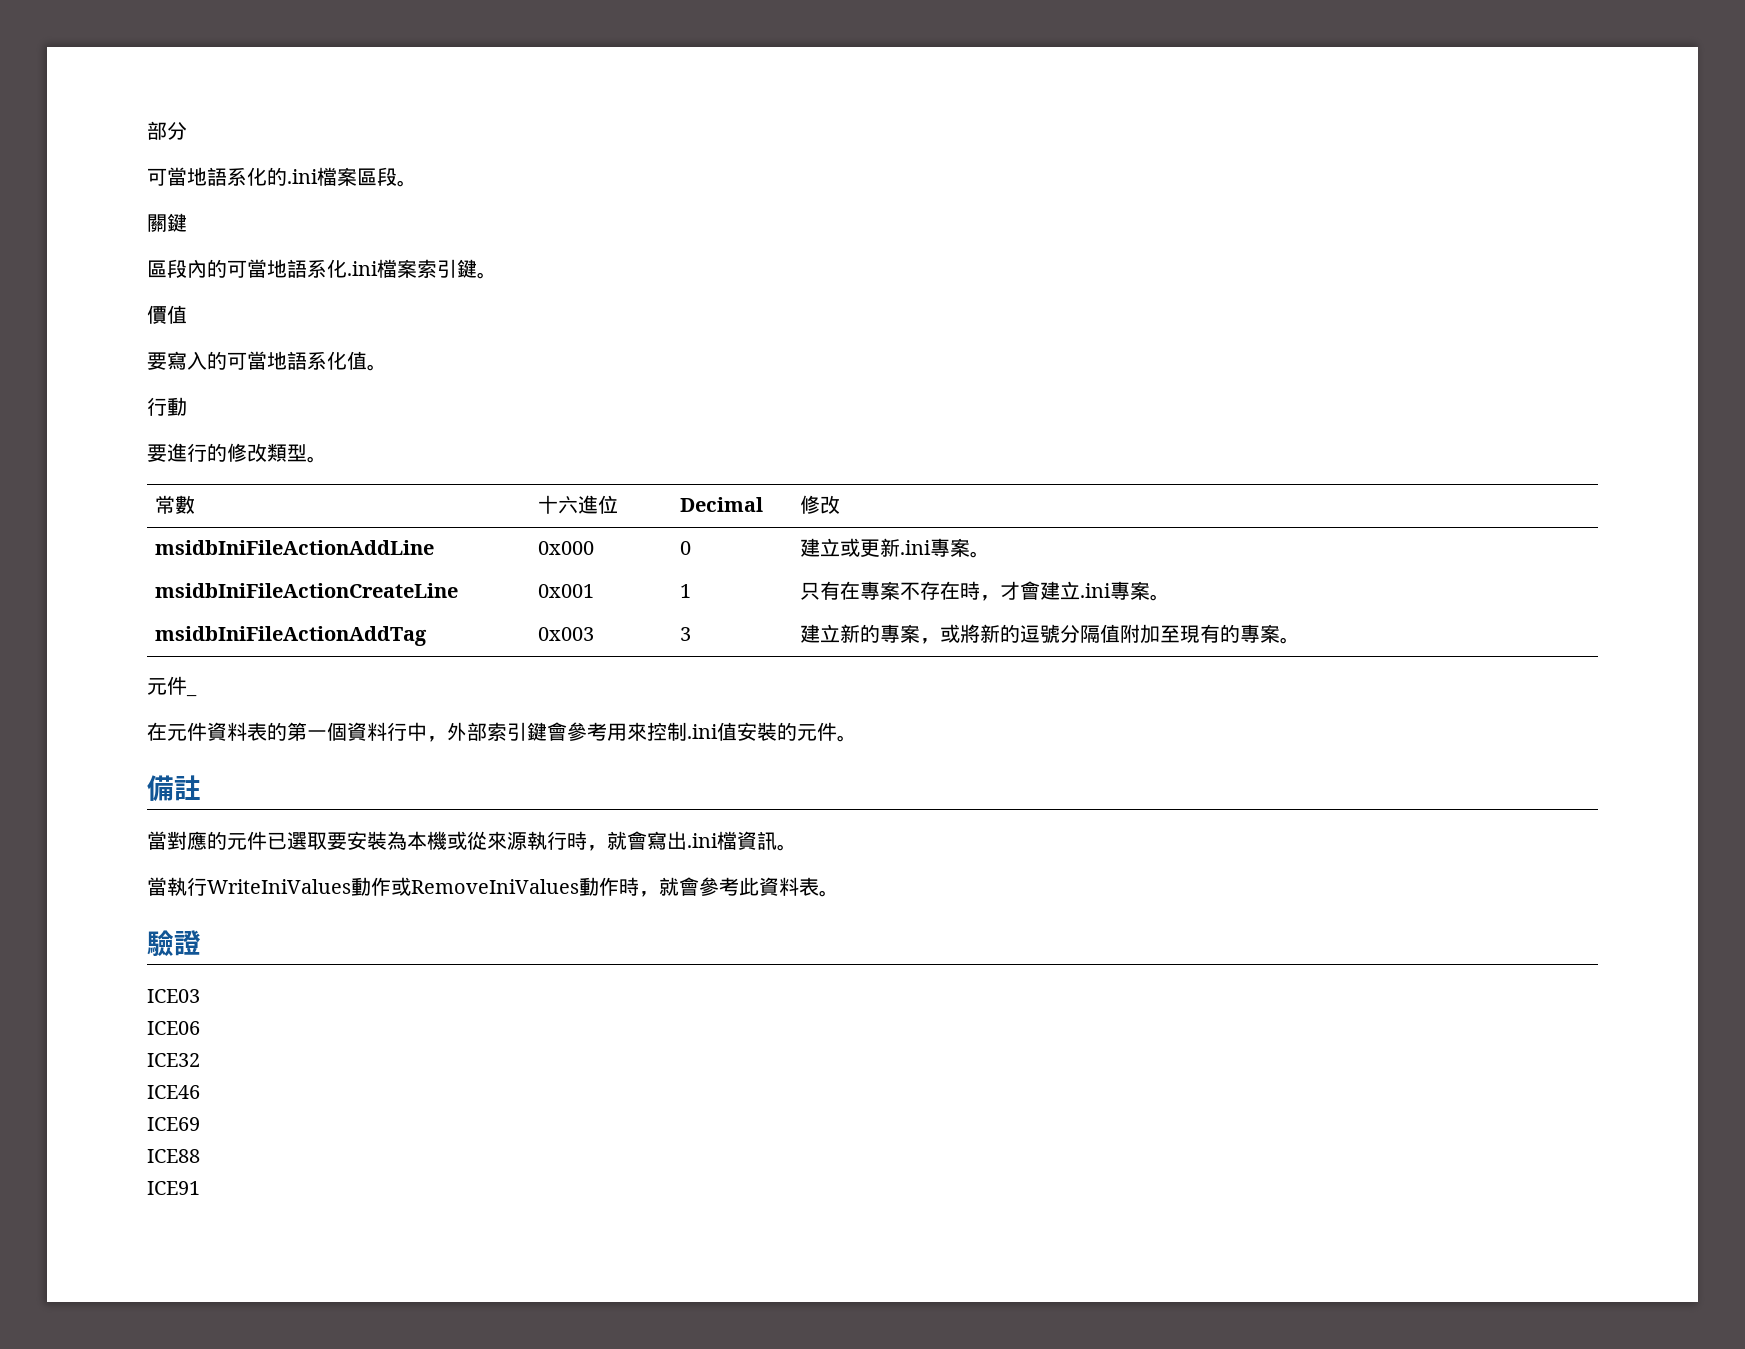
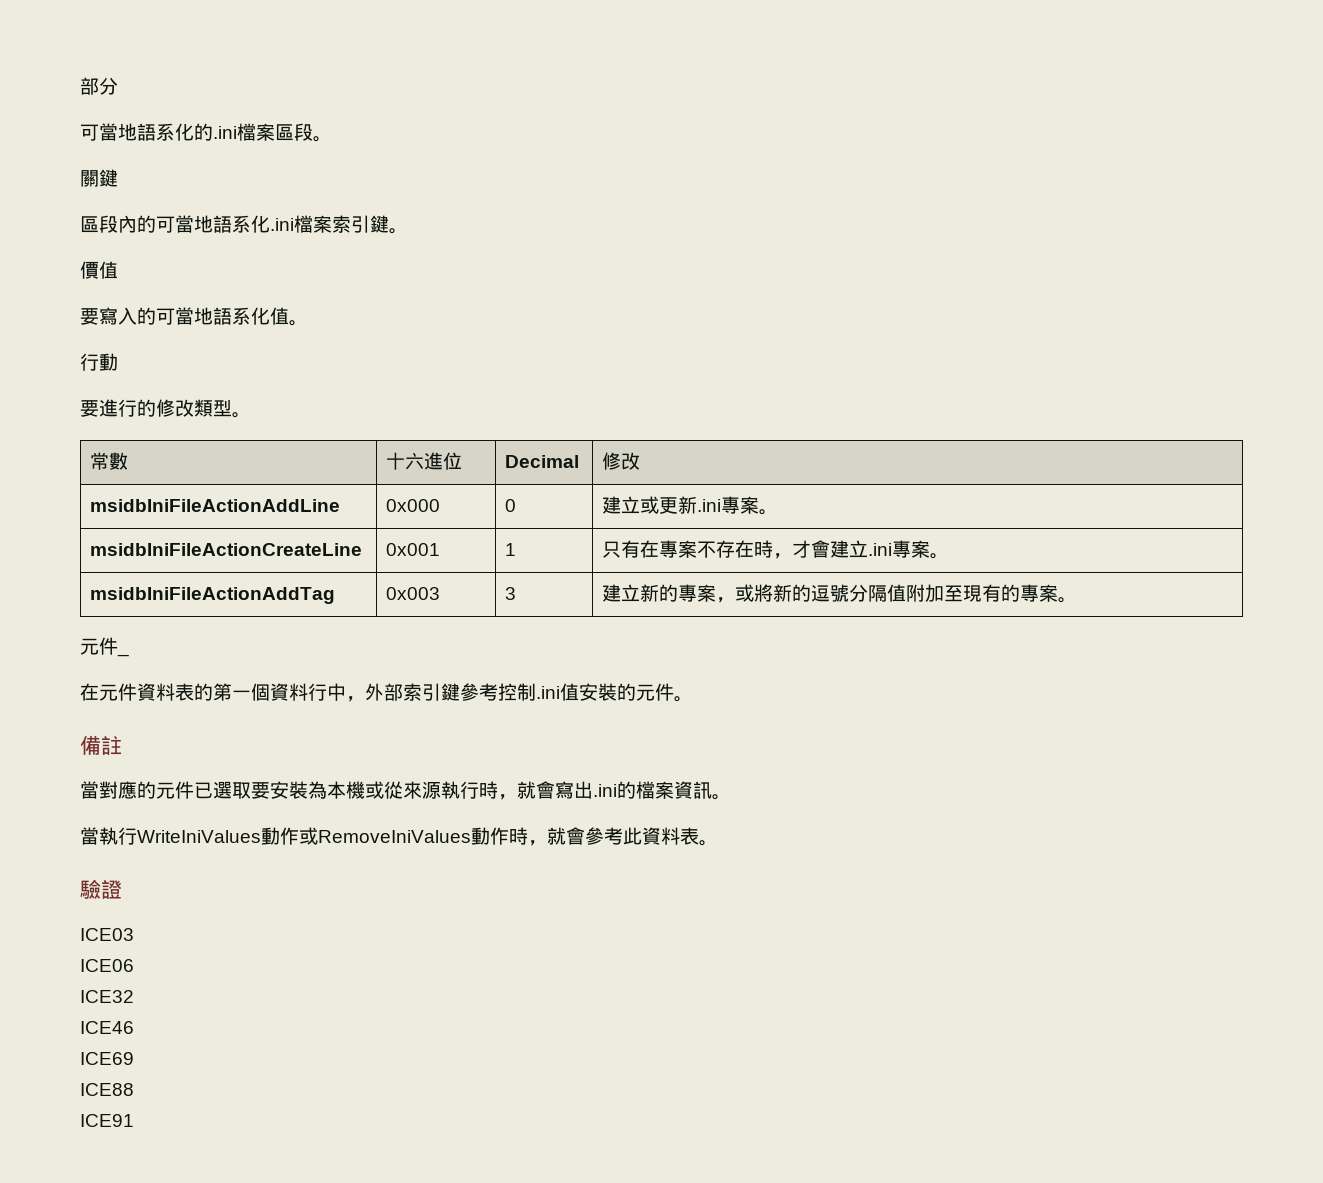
[547,722,647,741] 會參考用來 -> [460,683,498,701] 參考
[717,831,737,850] 檔 -> [617,781,674,799] 的檔案

